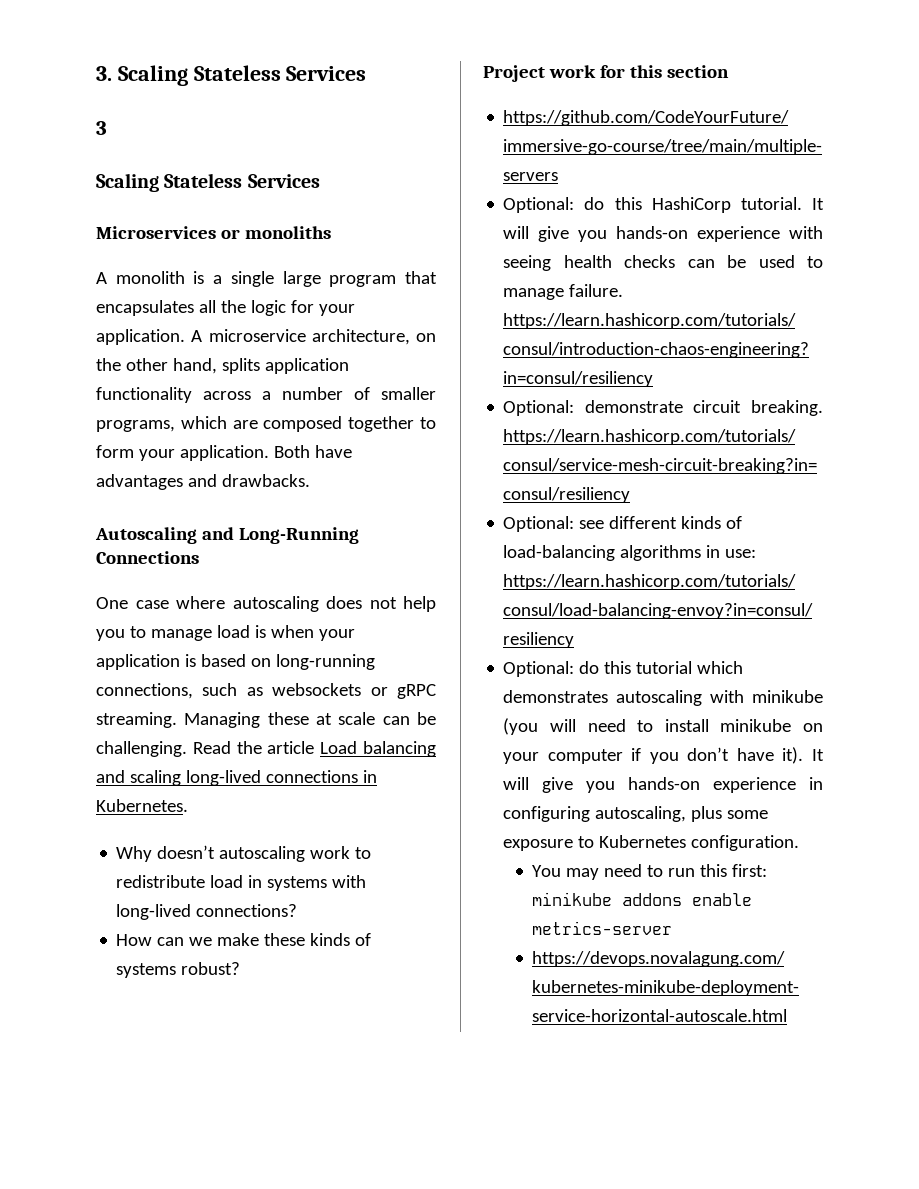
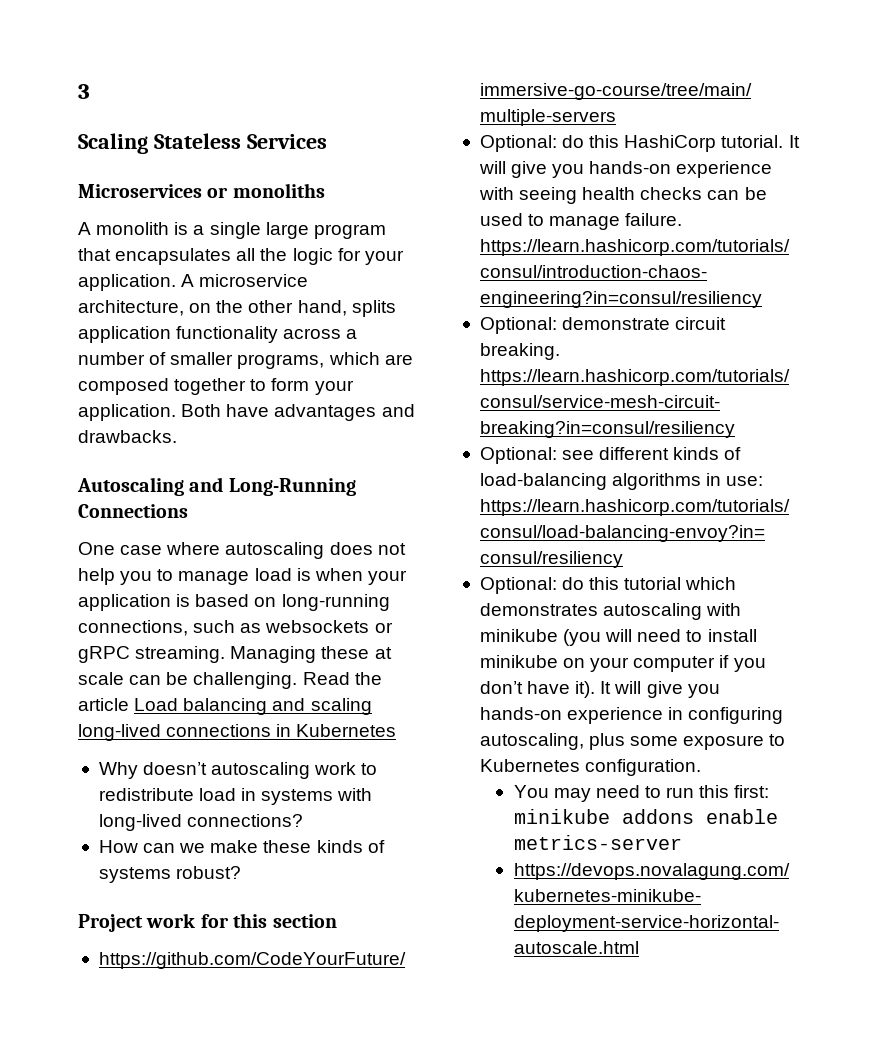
[96,65,367,86] 3. Scaling Stateless Services // -> (78, 91) none
[96,799,188,812] Kubernetes. -> [296,724,397,737] Kubernetes

